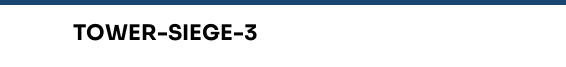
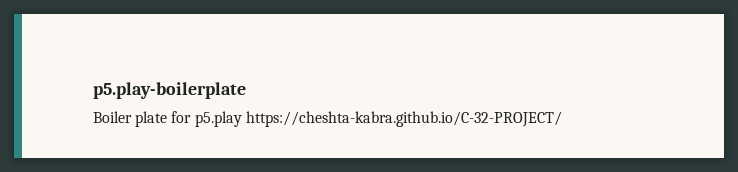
[73,23,258,41] TOWER-SIEGE-3 -> [93,82,246,99] [93,111,562,127] p5.play-boilerplate // Boiler plate for p5.play https://cheshta-kabra.github.io/C-32-PROJECT/

